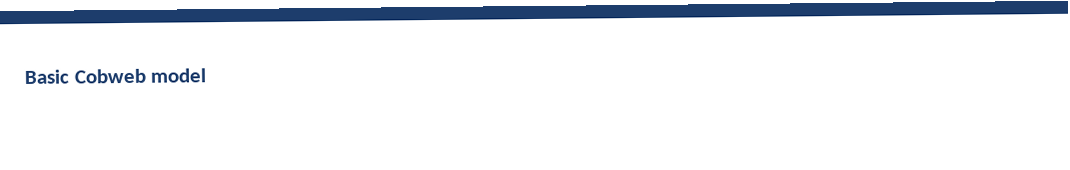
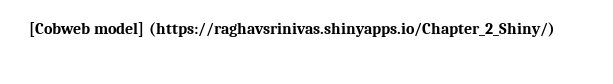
[24,68,207,84] Basic Cobweb model -> [29,22,555,37] [Cobweb model] (https://raghavsrinivas.shinyapps.io/Chapter_2_Shiny/)

